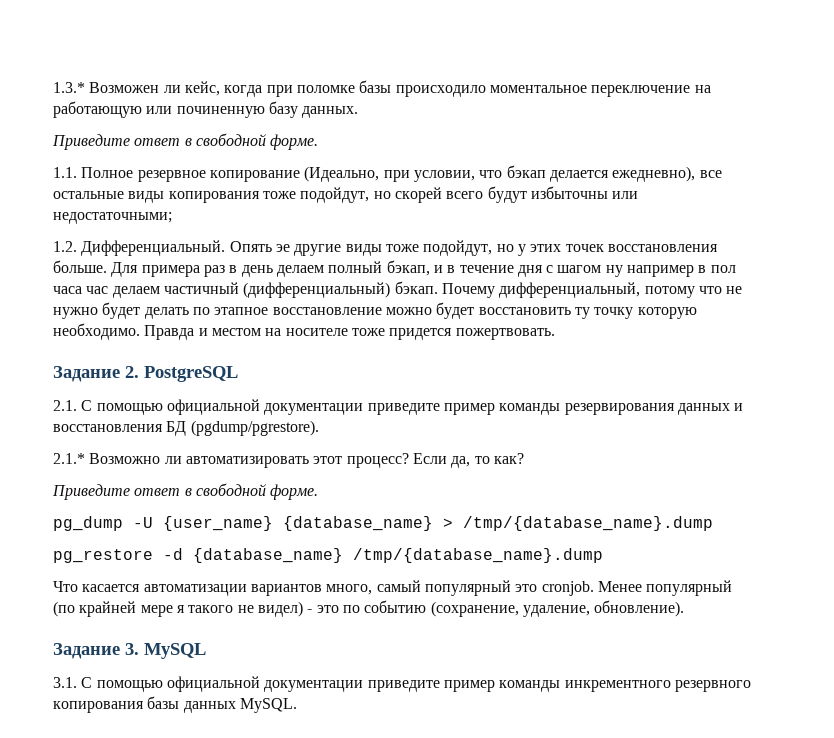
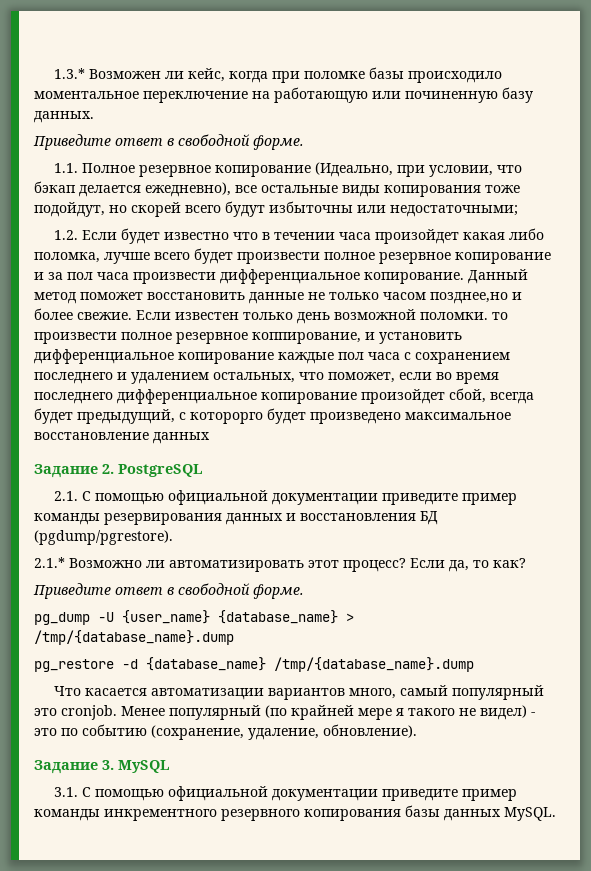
[81,240,718,256] [53,260,736,277] [53,281,743,298] [53,302,697,319] [53,323,555,340] Дифференциальный. Опять эе другие виды тоже подойдут, но у этих точек восстановления больше. Для примера раз в день делаем полный бэкап, и в течение дня с шагом ну например в пол часа час делаем частичный (дифференциальный) бэкап. Почему дифференциальный, потому что не нужно будет делать по этапное восстановление можно будет восстановить ту точку которую необходимо. Правда и местом на носителе тоже придется пожертвовать. -> [82,228,545,244] [34,248,551,264] [34,269,528,284] [34,292,522,304] [34,308,508,324] [34,332,462,344] [34,349,510,364] [34,372,499,384] [34,388,534,404] [34,408,511,424] [34,432,210,444] Если будет известно что в течении часа произойдет какая либо поломка, лучше всего будет произвести полное резервное копирование и за пол часа произвести дифференциальное копирование. Данный метод поможет восстановить данные не только часом позднее,но и более свежие. Если известен только день возможной поломки. то произвести полное резервное коппирование, и установить дифференциальное копирование каждые пол часа с сохранением последнего и удалением остальных, что поможет, если во время последнего дифференциальное копирование произойдет сбой, всегда будет предыдущий, с которорго будет произведено максимальное восстановление данных

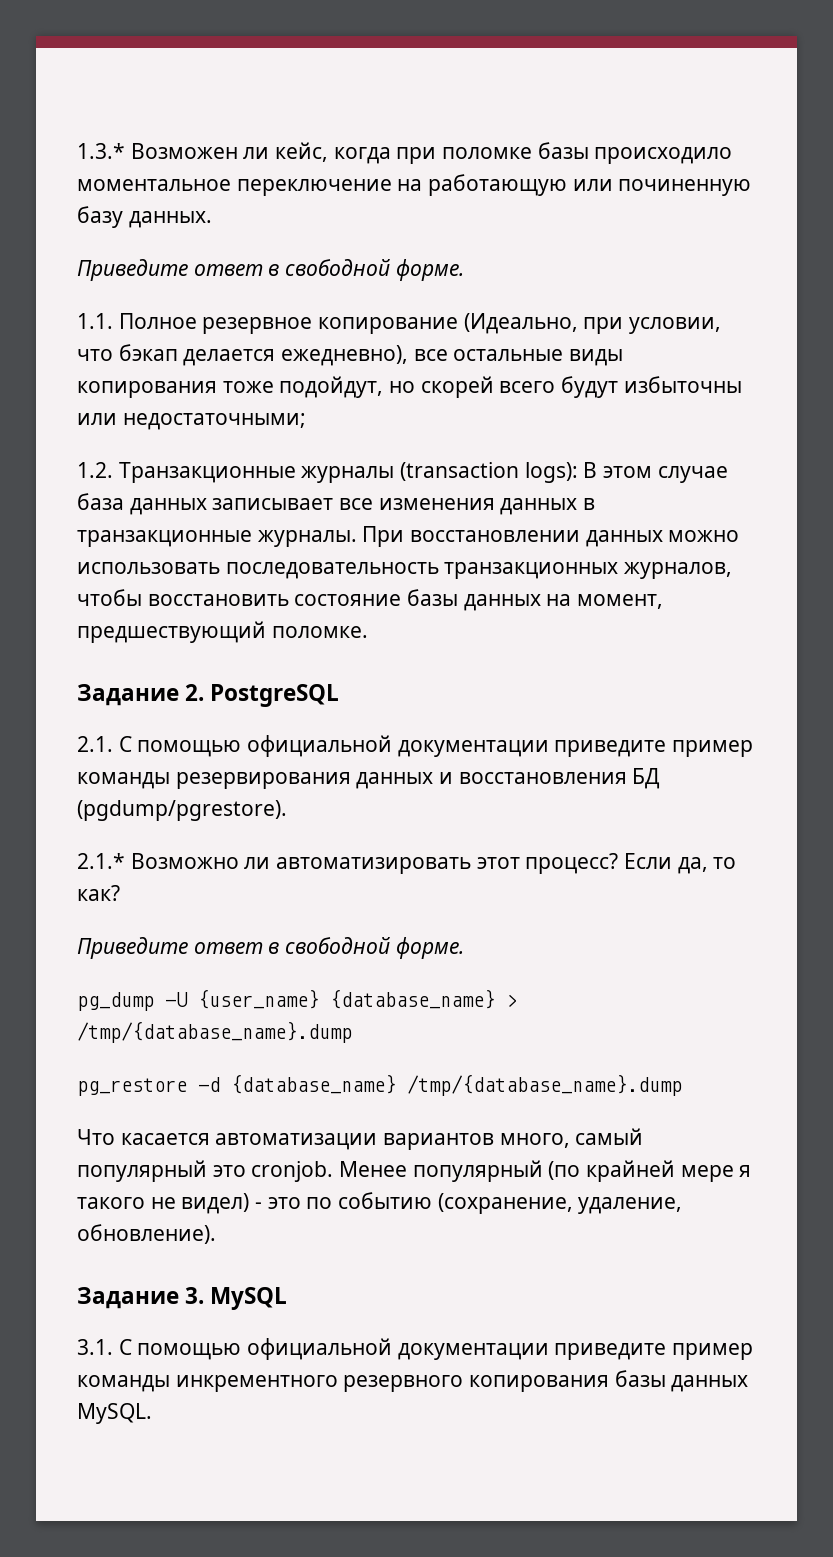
[82,228,545,244] [34,248,551,264] [34,269,528,284] [34,292,522,304] [34,308,508,324] [34,332,462,344] [34,349,510,364] [34,372,499,384] [34,388,534,404] [34,408,511,424] [34,432,210,444] Если будет известно что в течении часа произойдет какая либо поломка, лучше всего будет произвести полное резервное копирование и за пол часа произвести дифференциальное копирование. Данный метод поможет восстановить данные не только часом позднее,но и более свежие. Если известен только день возможной поломки. то произвести полное резервное коппирование, и установить дифференциальное копирование каждые пол часа с сохранением последнего и удалением остальных, что поможет, если во время последнего дифференциальное копирование произойдет сбой, всегда будет предыдущий, с которорго будет произведено максимальное восстановление данных -> [118,462,728,483] [77,493,596,515] [77,526,740,547] [77,562,733,579] [77,589,664,611] [77,621,368,643] Транзакционные журналы (transaction logs): В этом случае база данных записывает все изменения данных в транзакционные журналы. При восстановлении данных можно использовать последовательность транзакционных журналов, чтобы восстановить состояние базы данных на момент, предшествующий поломке.

